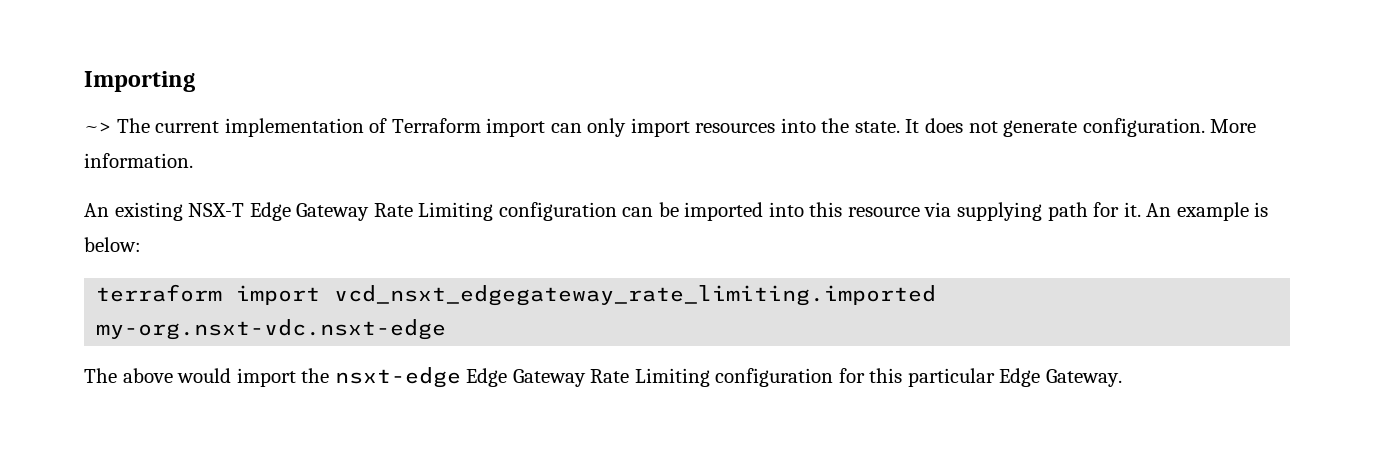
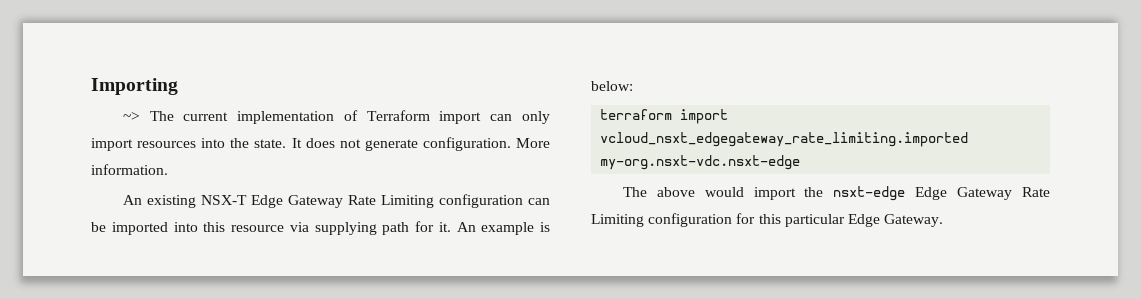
[334,285,937,306] vcd_nsxt_edgegateway_rate_limiting.imported -> [600,132,969,147] vcloud_nsxt_edgegateway_rate_limiting.imported

